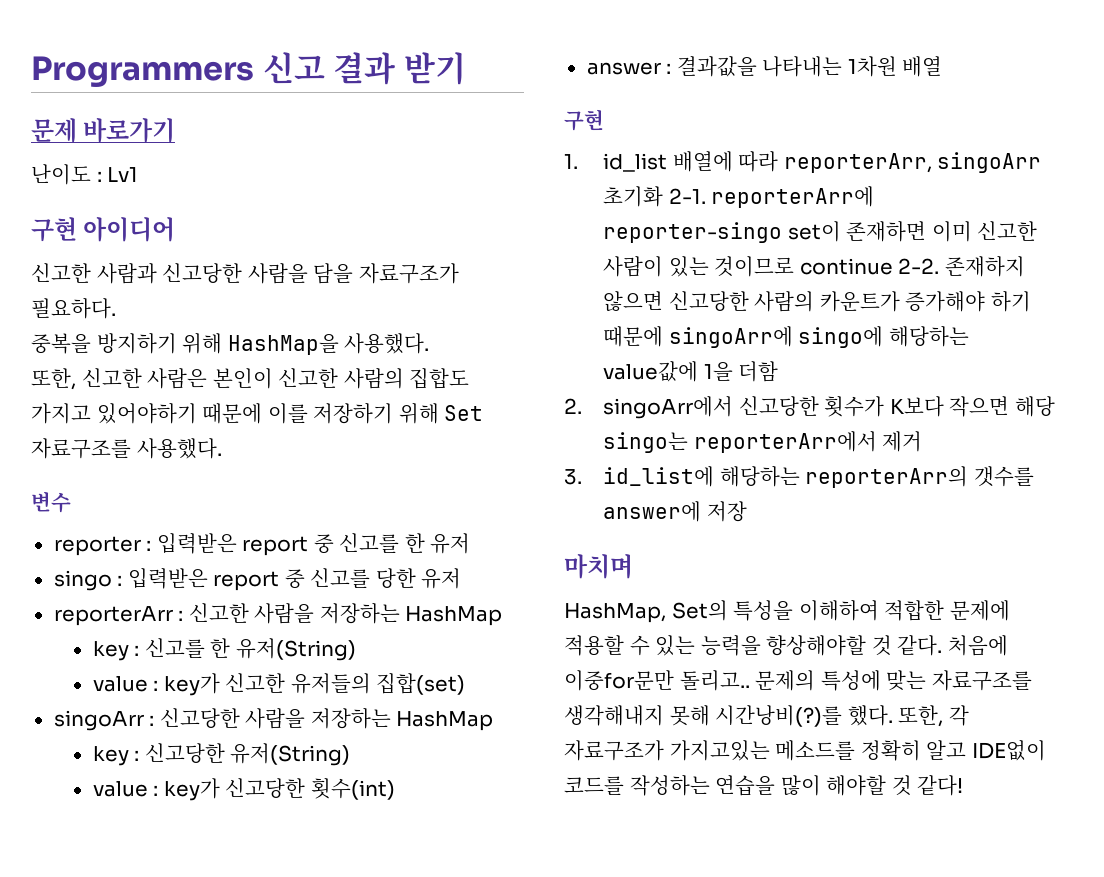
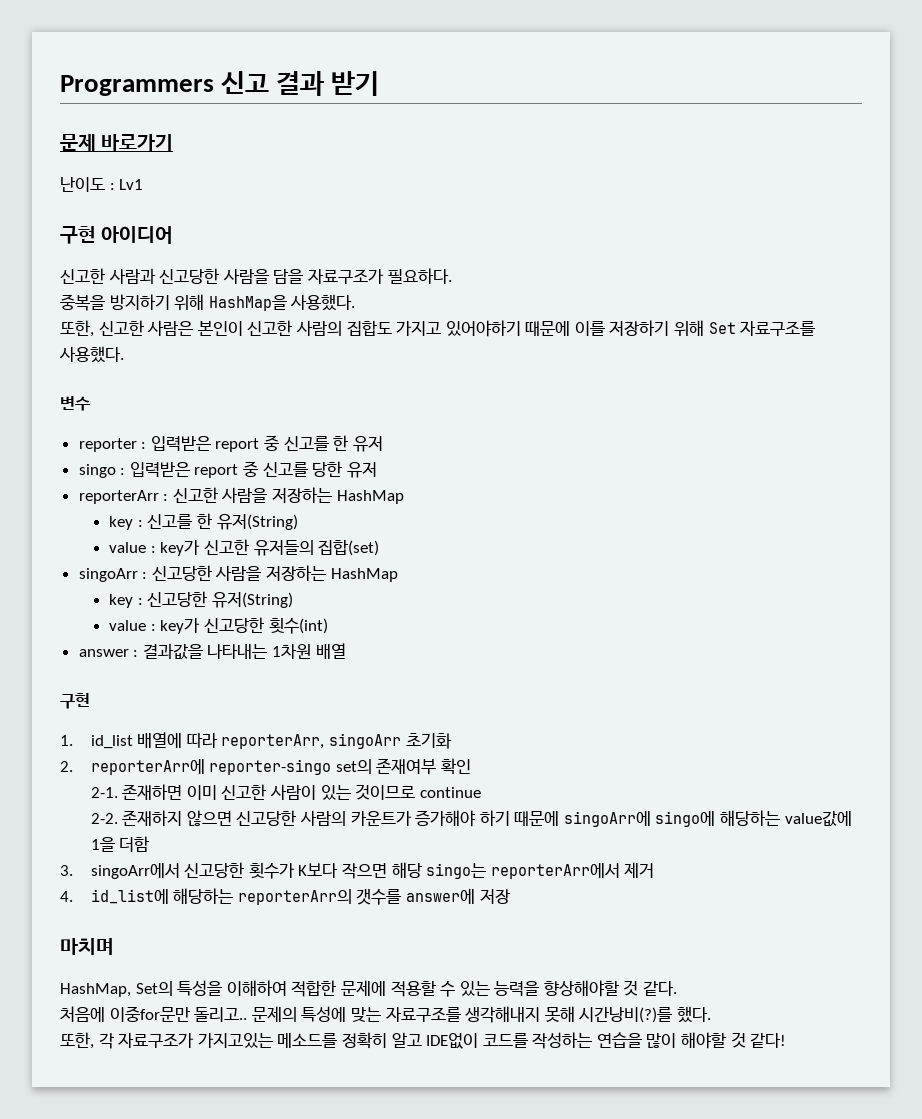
[668,188,706,204] 2-1. -> [60,761,73,772] // 2.
[787,221,841,242] set이 -> [335,758,471,775] [90,787,118,798] set의 존재여부 확인 // 2-1.
(893, 266) none -> (481, 792) //
[564,398,582,414] 2. -> [60,865,73,876] 3.
[564,469,582,485] 3. -> [60,891,73,902] 4.
(943, 645) none -> (678, 988) //
(893, 715) none -> (711, 1014) //

